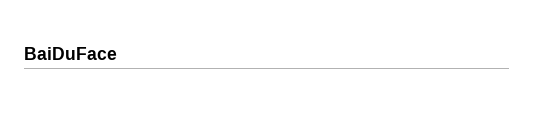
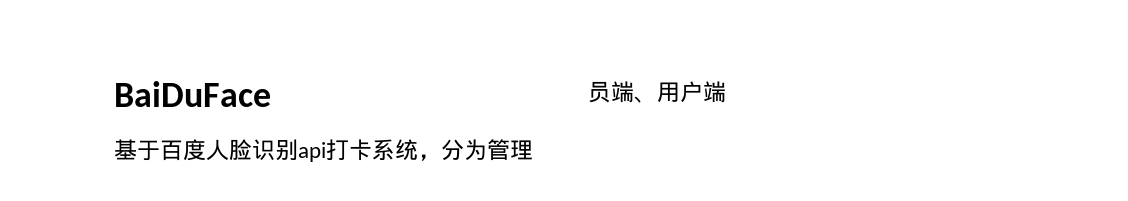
(117, 53) none -> [114,139,533,162] [588,81,726,103] // 基于百度人脸识别api打卡系统，分为管理员端、用户端

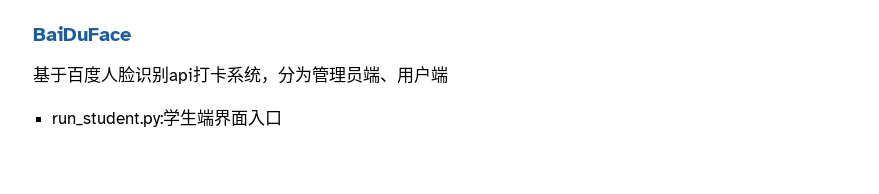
(726, 92) none -> [51,109,282,127] // run_student.py:学生端界面入口

